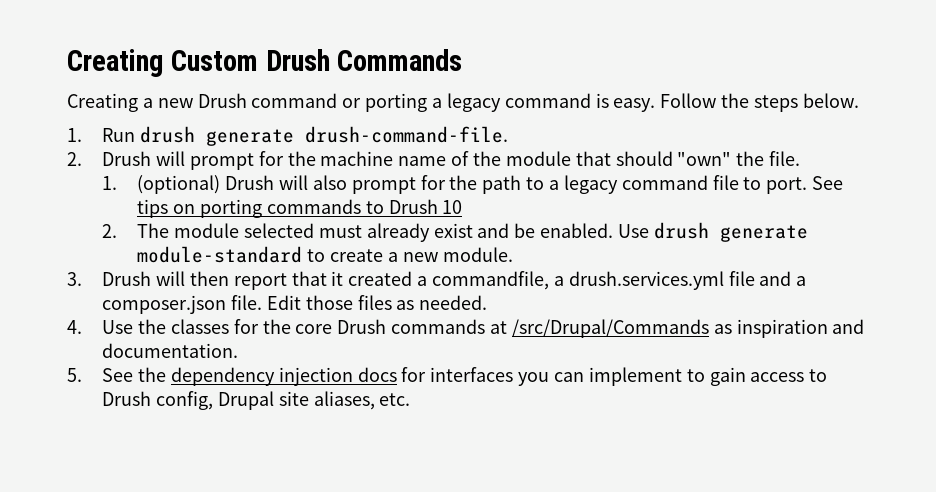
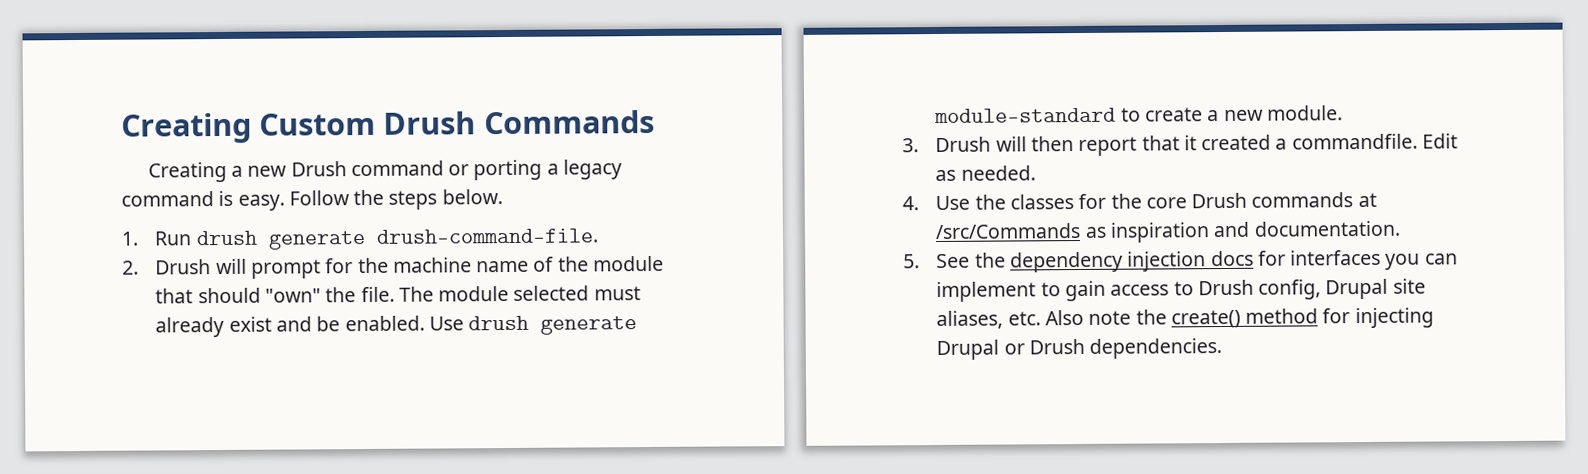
[102,175,844,194] [137,199,463,218] [102,224,118,238] // 1. (optional) Drush will also prompt for the path to a legacy command file to port. See tips on porting commands to Drush 10 // 2. -> (395, 294) none
[432,271,807,290] [102,295,392,314] commandfile, a drush.services.yml file and a composer.json file. Edit those files -> [1291,133,1458,150] commandfile. Edit
[511,319,709,338] /src/Drupal/Commands -> [935,222,1082,240] /src/Commands
(411, 399) none -> [1044,307,1434,329] [936,338,1223,361] Also note the create() method for injecting Drupal or Drush dependencies.

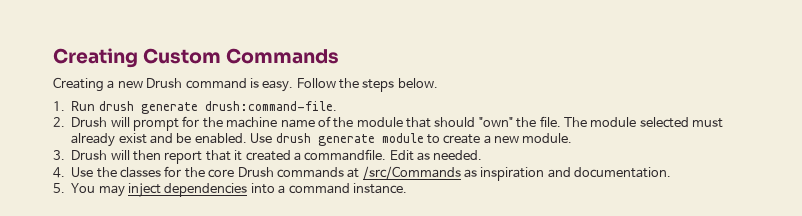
[383,111,477,135] Drush -> (222, 56) none
[448,159,622,181] [121,191,214,207] or porting a legacy command -> (247, 83) none
[375,228,599,244] drush-command-file. -> [204,101,337,111] drush:command-file.
[934,107,1117,124] module-standard -> [381,133,424,143] module
[936,249,1458,273] [936,278,1426,303] [936,307,1434,330] [936,338,1223,361] See the dependency injection docs for interfaces you can implement to gain access to Drush config, Drupal site aliases, etc. Also note the create() method for injecting Drupal or Drush dependencies. -> [71,183,407,197] You may inject dependencies into a command instance.

